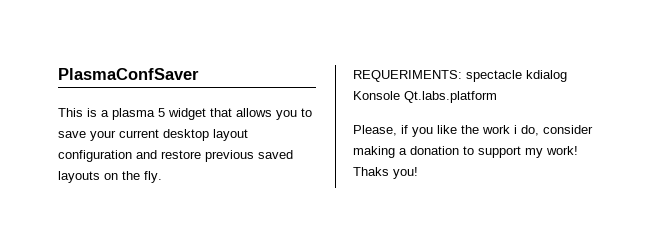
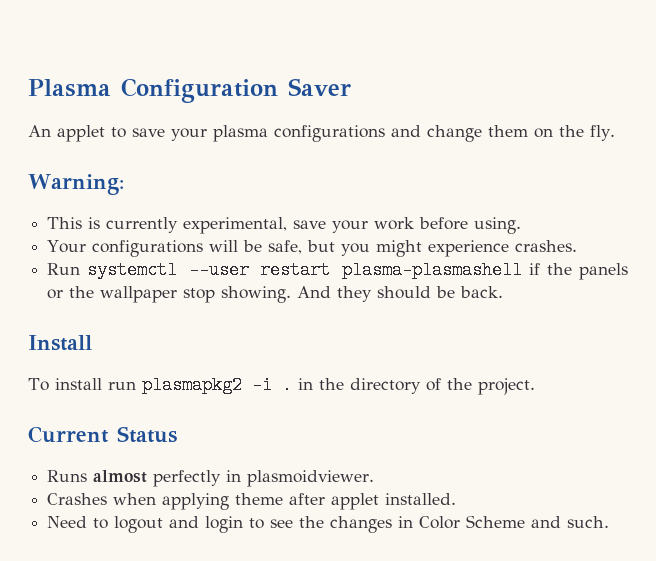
[58,68,199,80] [58,108,312,120] [58,129,248,141] [58,150,293,162] [58,171,162,183] [353,70,567,82] [353,91,497,103] [353,125,593,137] [353,146,578,158] [353,167,418,179] PlasmaConfSaver // This is a plasma 5 widget that allows you to save your current desktop layout configuration and restore previous saved layouts on the fly. // REQUERIMENTS: spectacle kdialog Konsole Qt.labs.platform // Please, if you like the work i do, consider making a donation to support my work! Thaks you! -> [28,78,351,103] [28,125,615,142] [28,174,124,195] [47,217,522,234] [47,240,578,257] [47,261,628,280] [47,286,504,303] [28,335,92,351] [28,376,535,395] [28,426,177,443] [47,470,375,487] [47,493,457,510] [47,515,610,533] Plasma Configuration Saver // An applet to save your plasma configurations and change them on the fly. // Warning: // This is currently experimental, save your work before using. // Your configurations will be safe, but you might experience crashes. // Run systemctl --user restart plasma-plasmashell if the panels or the wallpaper stop showing. And they should be back. // Install // To install run plasmapkg2 -i . in the directory of the project. // Current Status // Runs almost perfectly in plasmoidviewer. // Crashes when applying theme after applet installed. // Need to logout and login to see the changes in Color Scheme and such.

